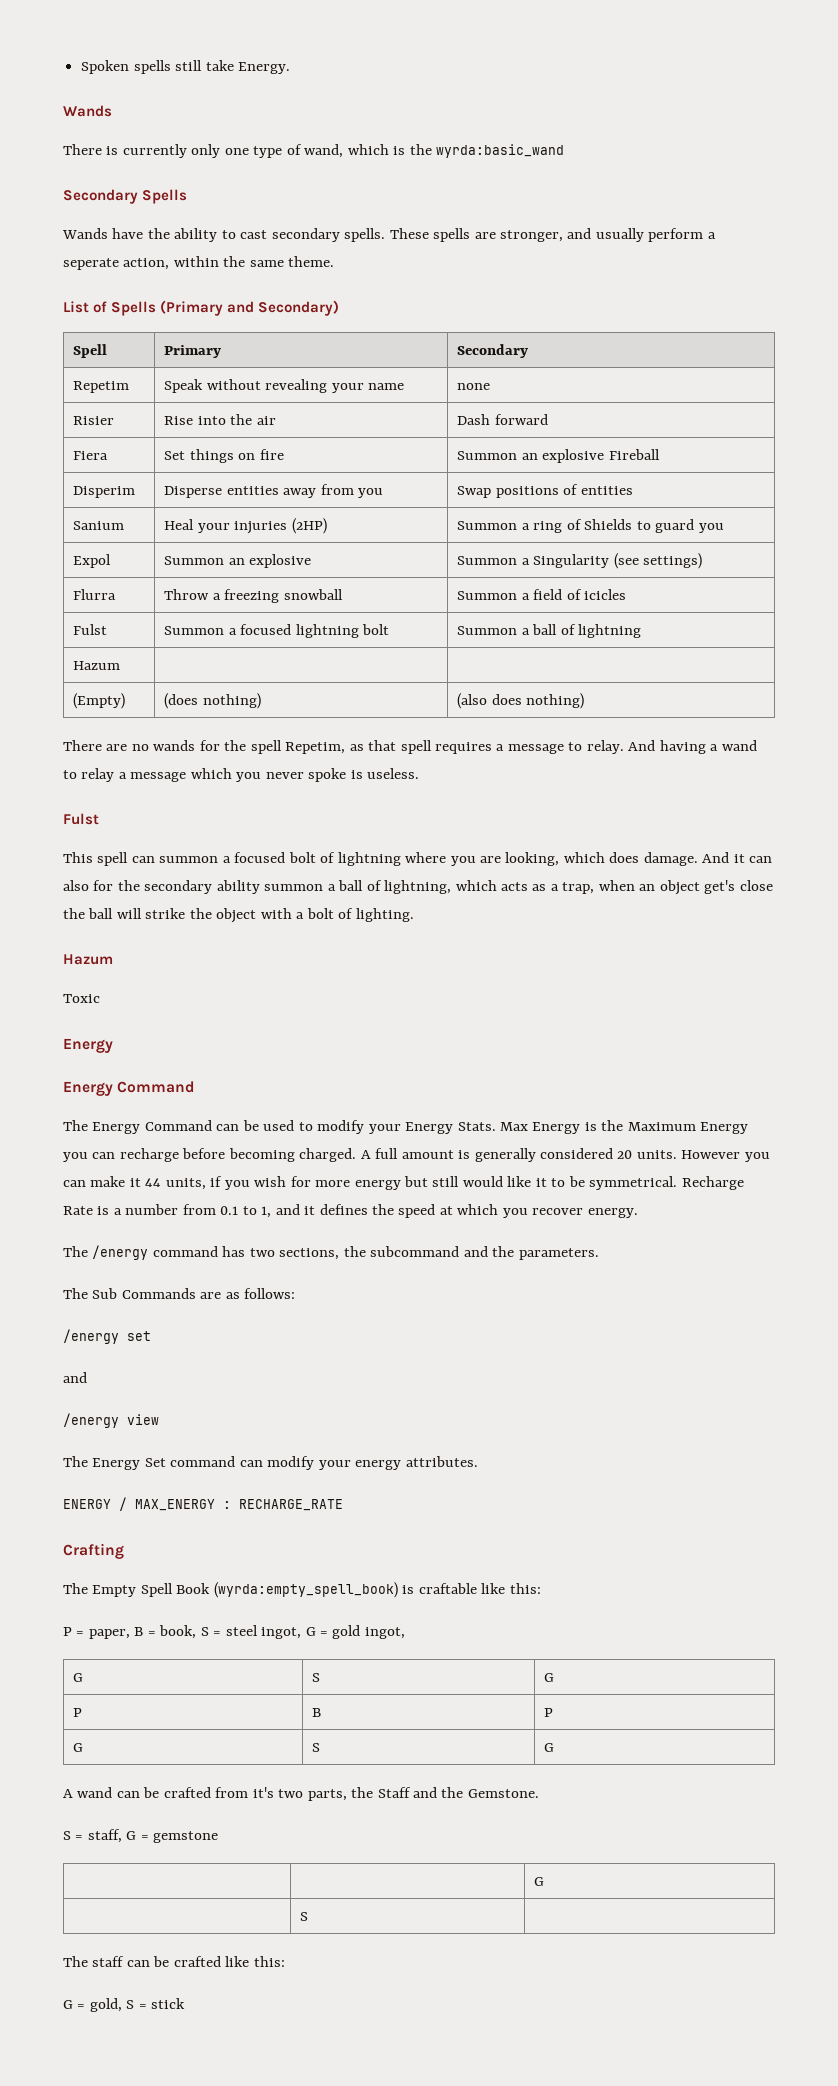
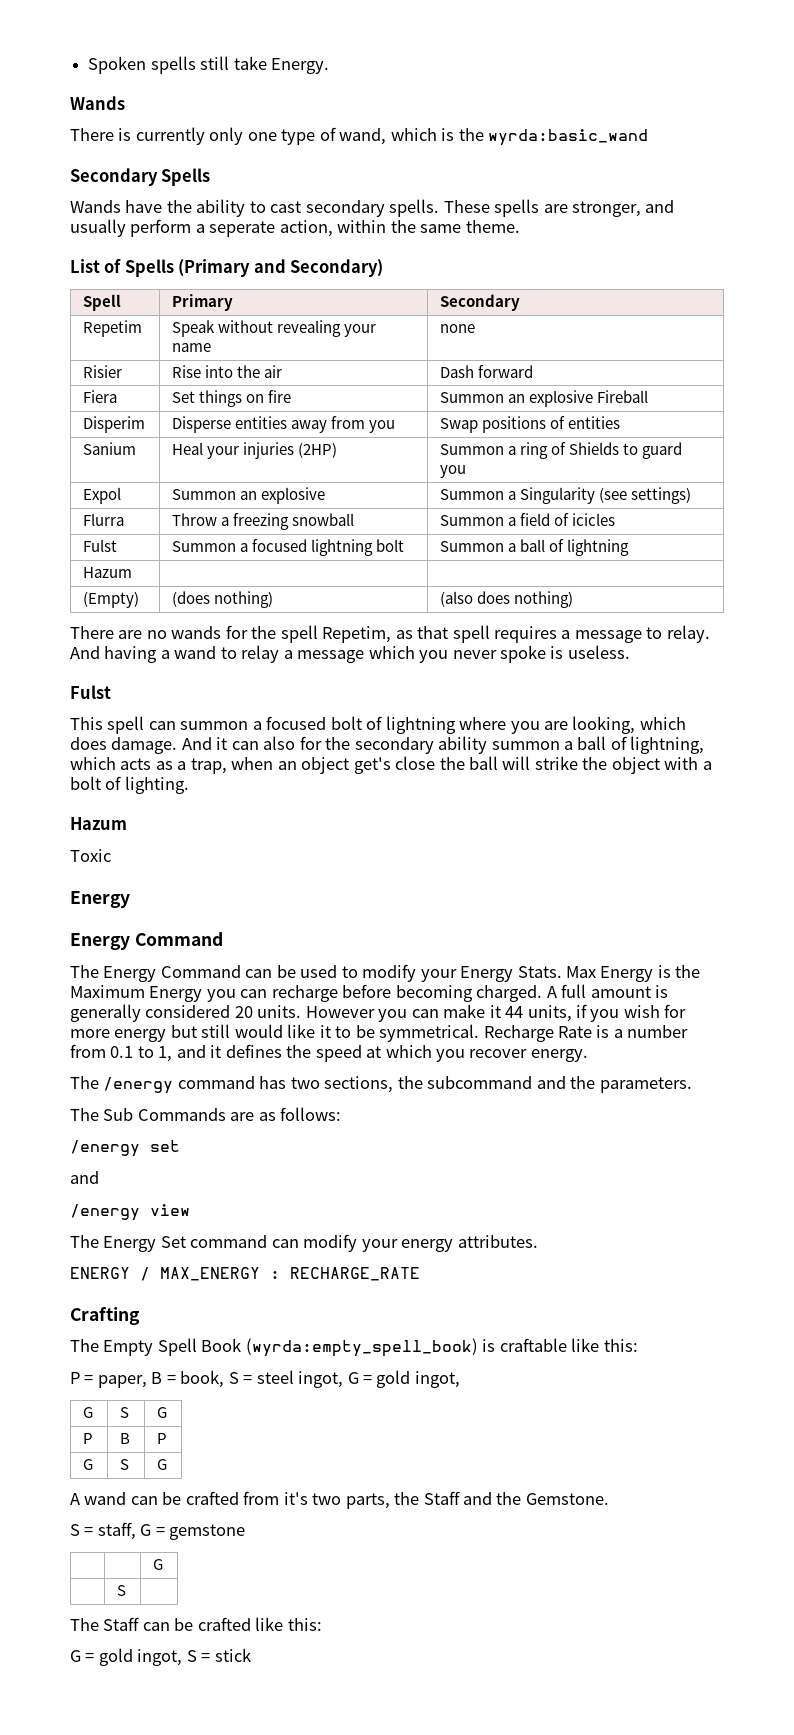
[92,1956,125,1967] staff -> [103,1617,140,1631] Staff
[89,1998,122,2012] gold, -> [98,1648,183,1666] gold ingot,

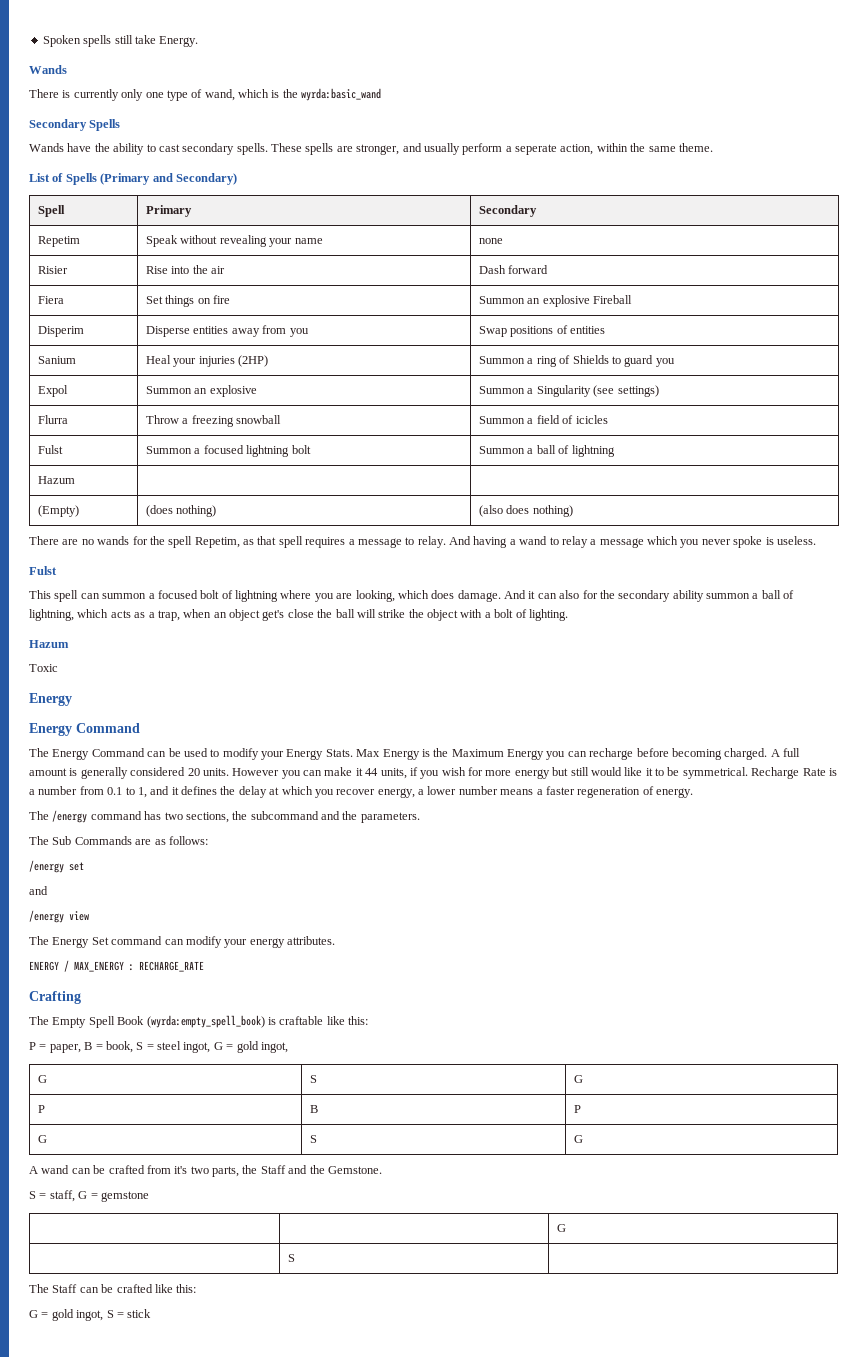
[315,1045,362,1062] speed -> [238,786,267,798] delay
(528, 1053) none -> [377,786,654,798] energy, a lower number means a faster regeneration of

